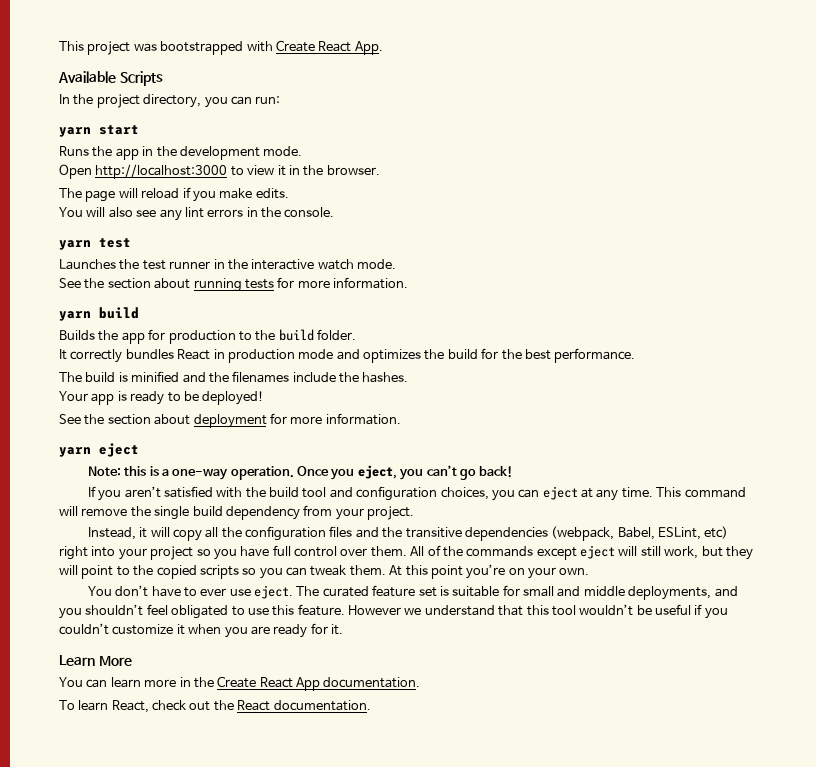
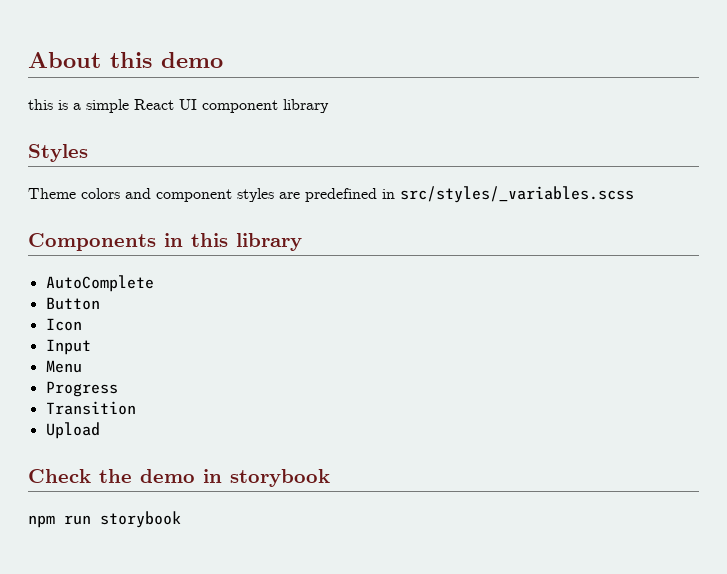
[59,40,383,55] [58,71,163,86] [59,94,281,108] [59,125,139,137] [59,146,303,160] [59,164,380,179] [59,187,289,202] [59,207,335,221] [59,238,131,250] [59,259,396,270] [59,277,408,292] [59,307,139,321] [59,329,356,344] [59,348,636,363] [59,371,409,383] [59,391,265,405] [59,413,401,428] [59,443,139,457] [87,465,514,480] [87,486,746,501] [59,505,414,520] [87,526,729,541] [59,545,753,560] [59,564,590,579] [87,585,738,600] [59,604,728,619] [59,623,343,638] [59,655,132,666] [59,676,421,691] [59,700,371,713] This project was bootstrapped with Create React App. // Available Scripts // In the project directory, you can run: // yarn start // Runs the app in the development mode. // Open http://localhost:3000 to view it in the browser. // The page will reload if you make edits. // You will also see any lint errors in the console. // yarn test // Launches the test runner in the interactive watch mode. // See the section about running tests for more information. // yarn build // Builds the app for production to the build folder. // It correctly bundles React in production mode and optimizes the build for the best performance. // The build is minified and the filenames include the hashes. // Your app is ready to be deployed! // See the section about deployment for more information. // yarn eject // Note: this is a one-way operation. Once you eject, you can’t go back! // If you aren’t satisfied with the build tool and configuration choices, you can eject at any time. This command will remove the single build dependency from your project. // Instead, it will copy all the configuration files and the transitive dependencies (webpack, Babel, ESLint, etc) right into your project so you have full control over them. All of the commands except eject will still work, but they will point to the copied scripts so you can tweak them. At this point you’re on your own. // You don’t have to ever use eject. The curated feature set is suitable for small and middle deployments, and you shouldn’t feel obligated to use this feature. However we understand that this tool wouldn’t be useful if you couldn’t customize it when you are ready for it. // Learn More // You can learn more in the Create React App documentation. // To learn React, check out the React documentation. -> [28,52,223,68] [28,99,329,113] [28,144,88,162] [28,186,634,203] [28,233,302,251] [45,275,154,292] [45,297,100,310] [45,318,82,331] [45,339,91,355] [45,360,82,373] [45,381,118,397] [45,401,136,415] [45,422,100,439] [28,469,330,487] [28,511,181,528] About this demo // this is a simple React UI component library // Styles // Theme colors and component styles are predefined in src/styles/_variables.scss // Components in this library // AutoComplete // Button // Icon // Input // Menu // Progress // Transition // Upload // Check the demo in storybook // npm run storybook

